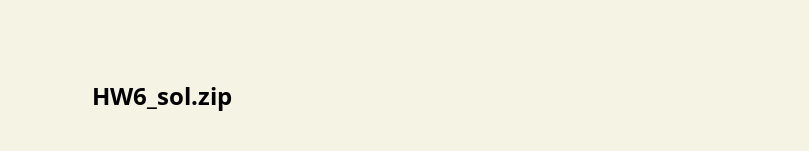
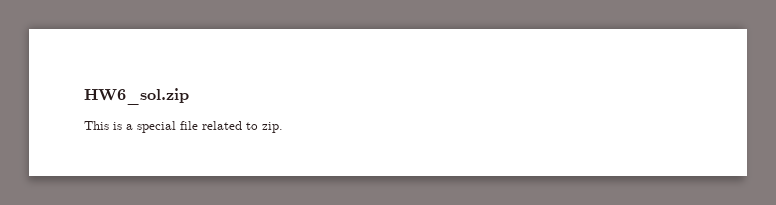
(232, 99) none -> [84,121,283,133] // This is a special file related to zip.

